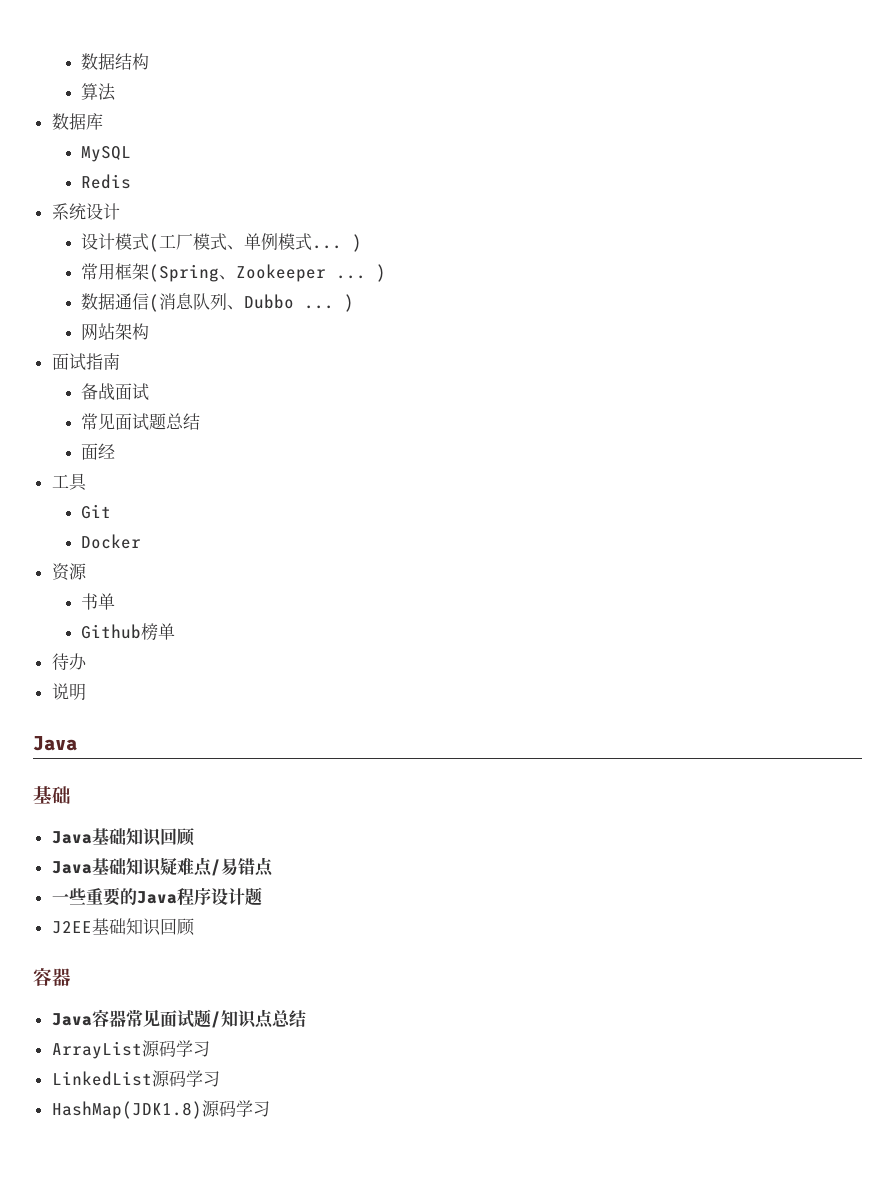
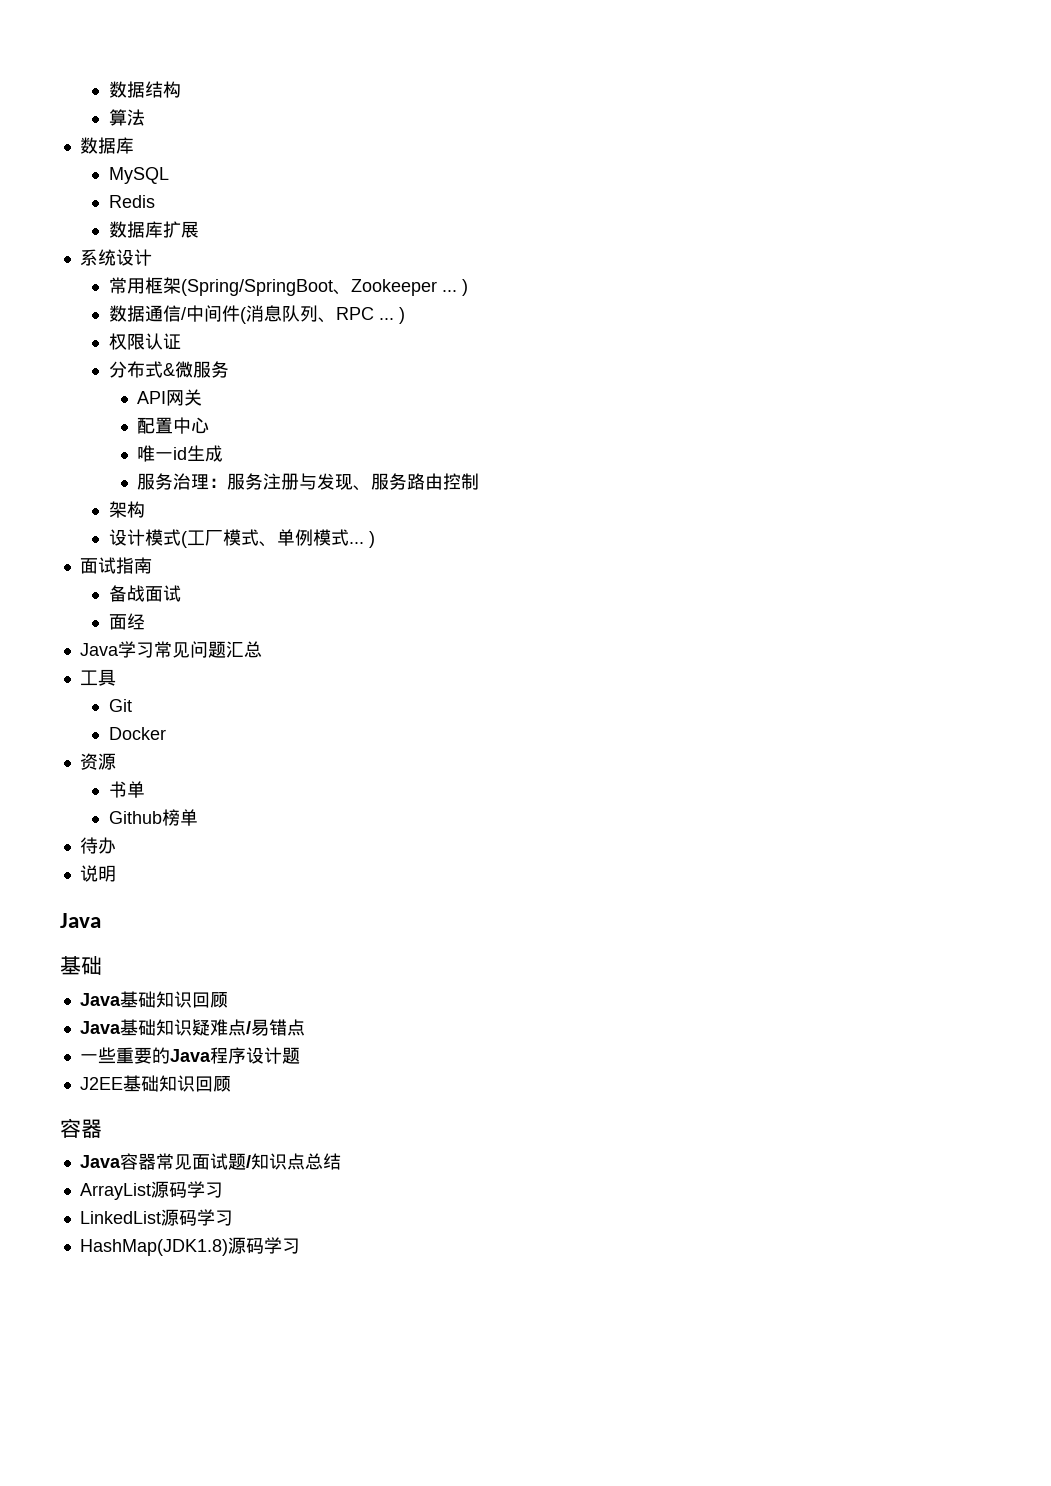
(131, 181) none -> [108,221,199,238] // 数据库扩展
(120, 211) none -> [108,277,468,296] [108,305,405,324] [108,333,181,350] [108,361,229,378] [137,389,203,406] [137,417,210,434] [137,445,224,462] [137,473,480,491] [108,501,145,518] // 常用框架(Spring/SpringBoot、Zookeeper ... ) // 数据通信/中间件(消息队列、RPC ... ) // 权限认证 // 分布式&微服务 // API网关 // 配置中心 // 唯一id生成 // 服务治理：服务注册与发现、服务路由控制 // 架构
[80,263,386,282] [80,293,354,312] [80,323,149,341] // 常用框架(Spring、Zookeeper ... ) // 数据通信(消息队列、Dubbo ... ) // 网站架构 -> (375, 539) none
[80,413,200,431] [80,443,115,460] 常见面试题总结 // 面经 -> [108,613,145,630] [79,641,262,658] 面经 // Java学习常见问题汇总

